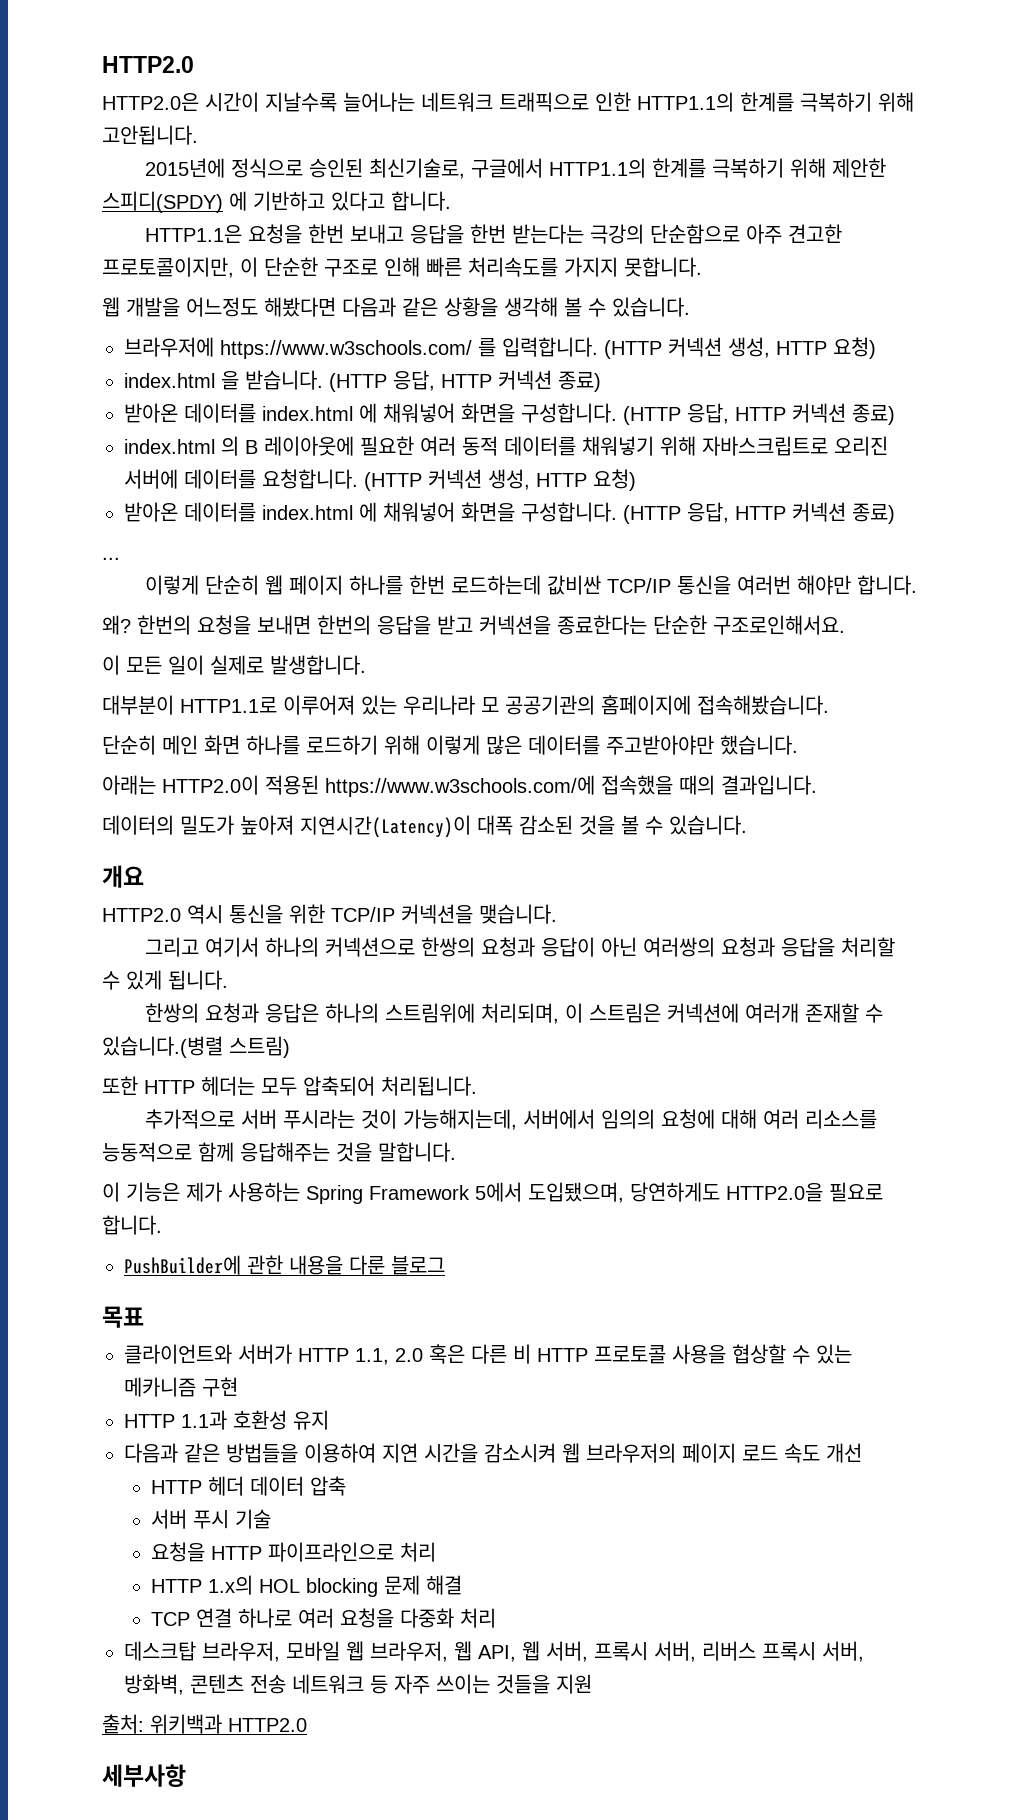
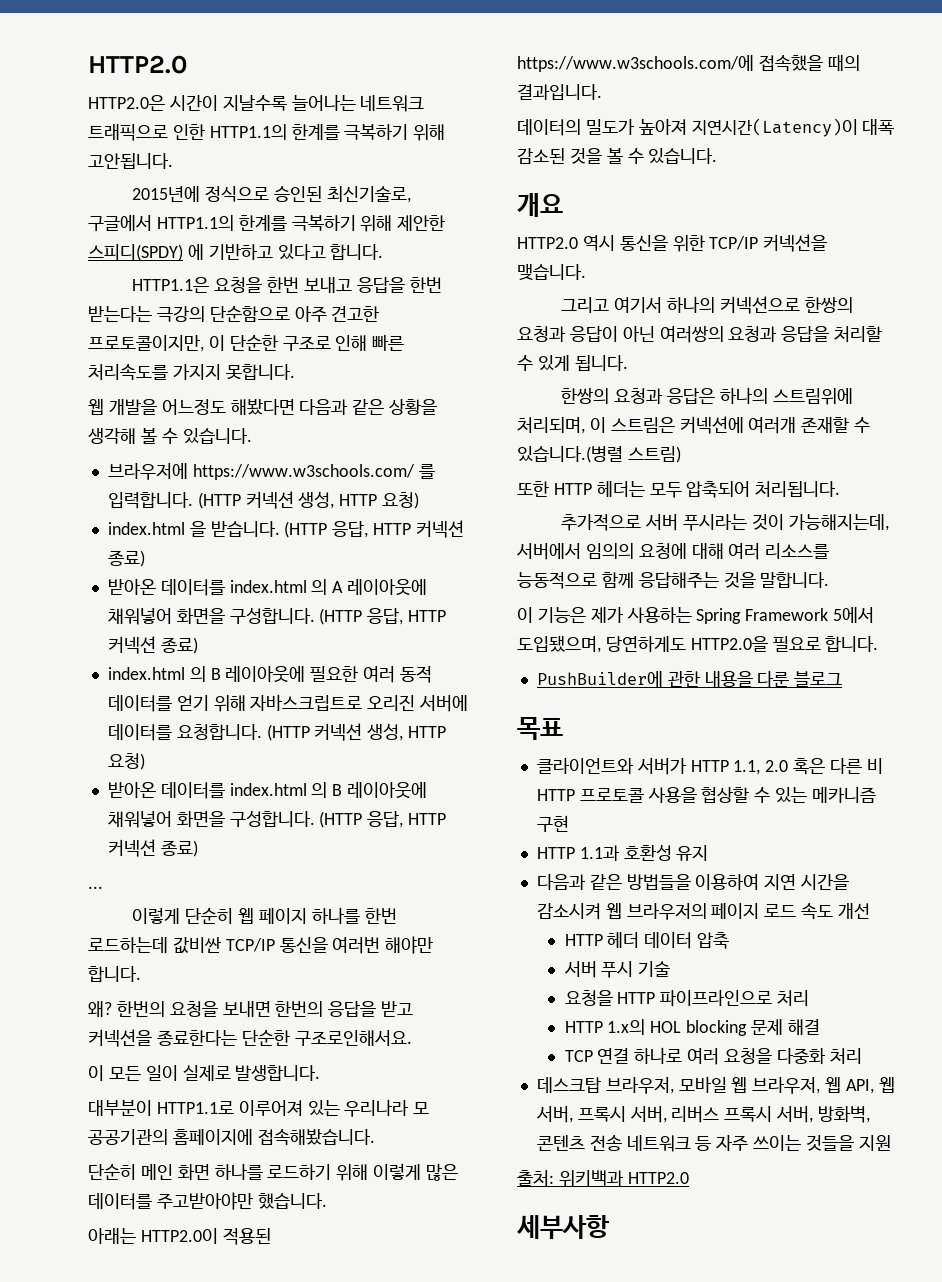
[359,403,377,423] 에 -> [311,579,428,596] 의 A 레이아웃에
[582,436,654,456] 채워넣기 -> [176,695,209,711] 얻기
[359,502,377,522] 에 -> [311,782,428,799] 의 B 레이아웃에

